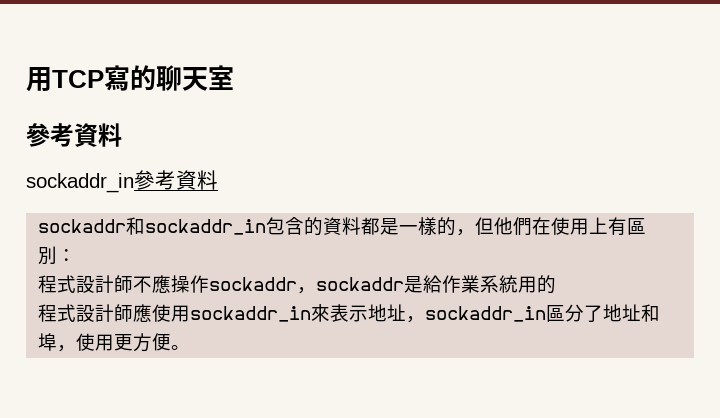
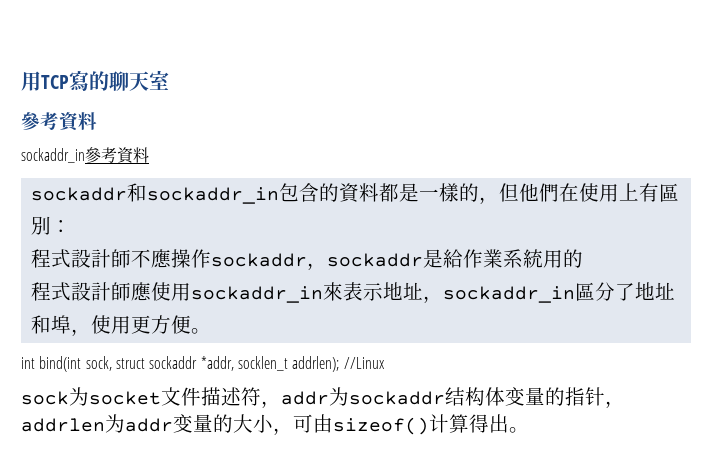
(191, 347) none -> [21,356,385,372] [21,387,625,408] [21,414,529,435] // int bind(int sock, struct sockaddr *addr, socklen_t addrlen); //Linux // sock为socket文件描述符，addr为sockaddr结构体变量的指针，addrlen为addr变量的大小，可由sizeof()计算得出。

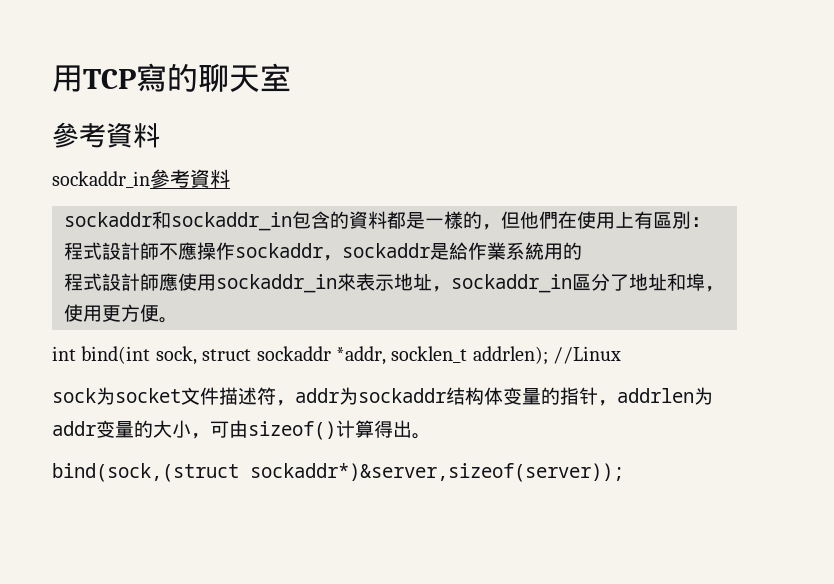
(529, 430) none -> [52,463,624,482] // bind(sock,(struct sockaddr*)&server,sizeof(server));

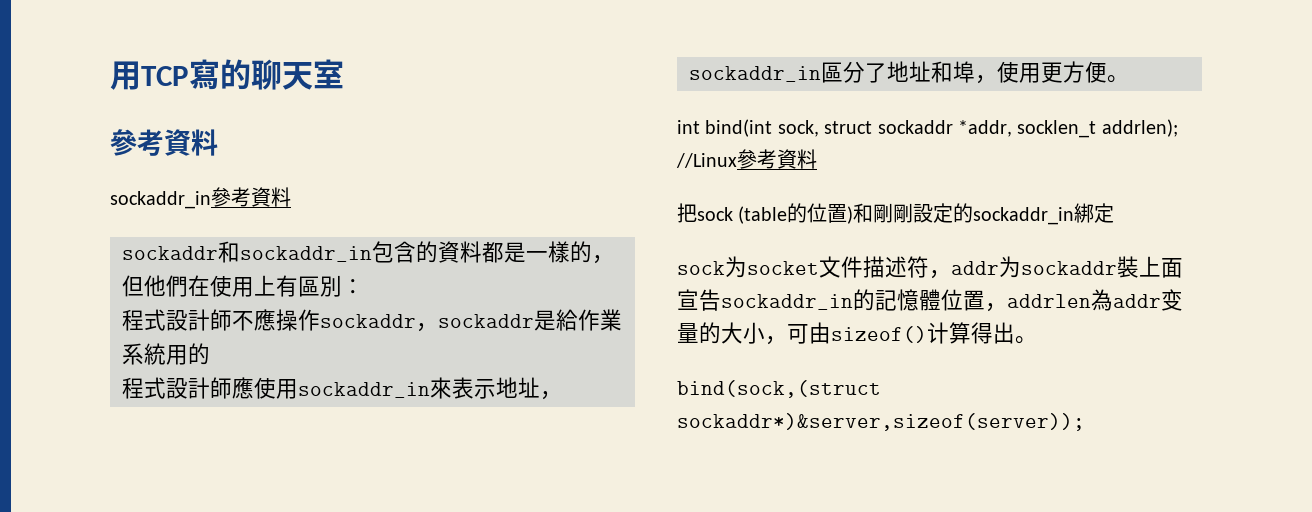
(622, 355) none -> [737,149,817,169] [677,203,1115,225] 參考資料 // 把sock (table的位置)和剛剛設定的sockaddr_in綁定
[446,387,713,406] 结构体变量的指针，addrlen为 -> [1117,256,1183,278] [677,289,1113,312] 裝上面宣告sockaddr_in的記憶體位置，addrlen為

